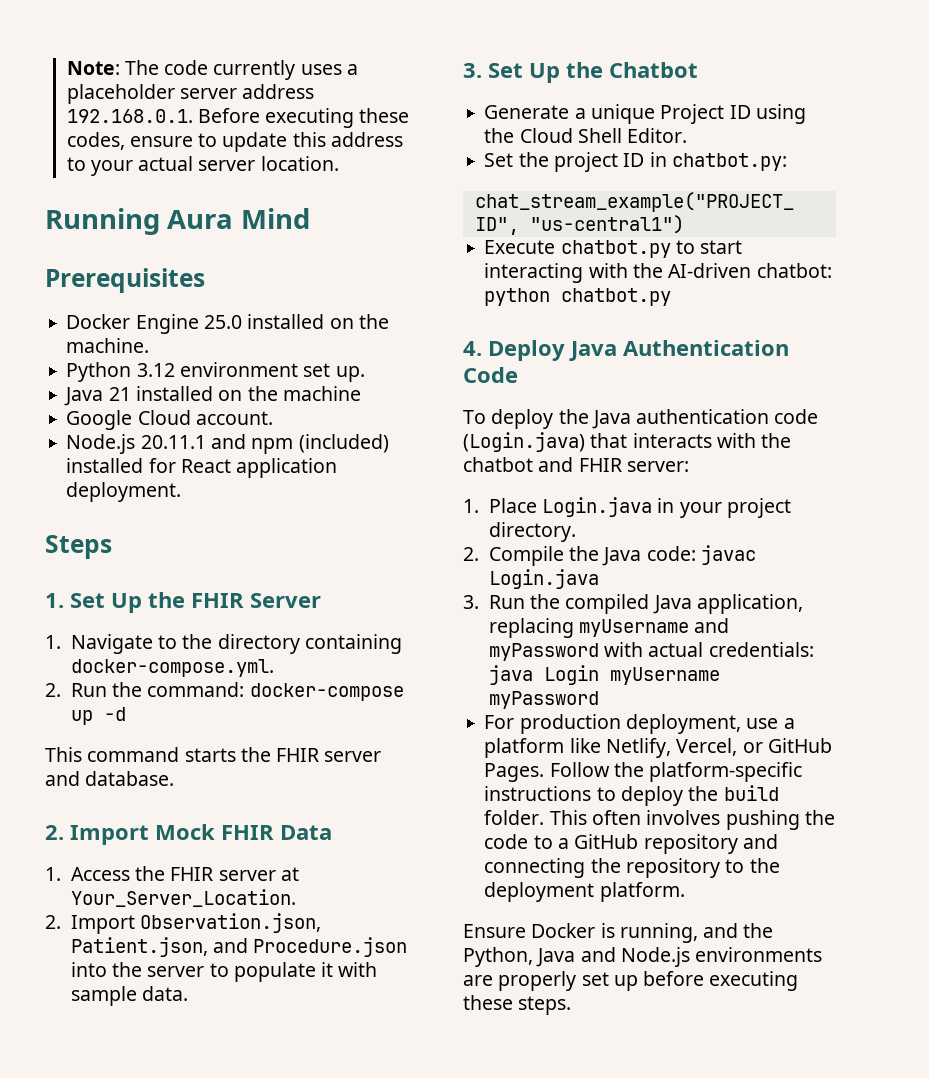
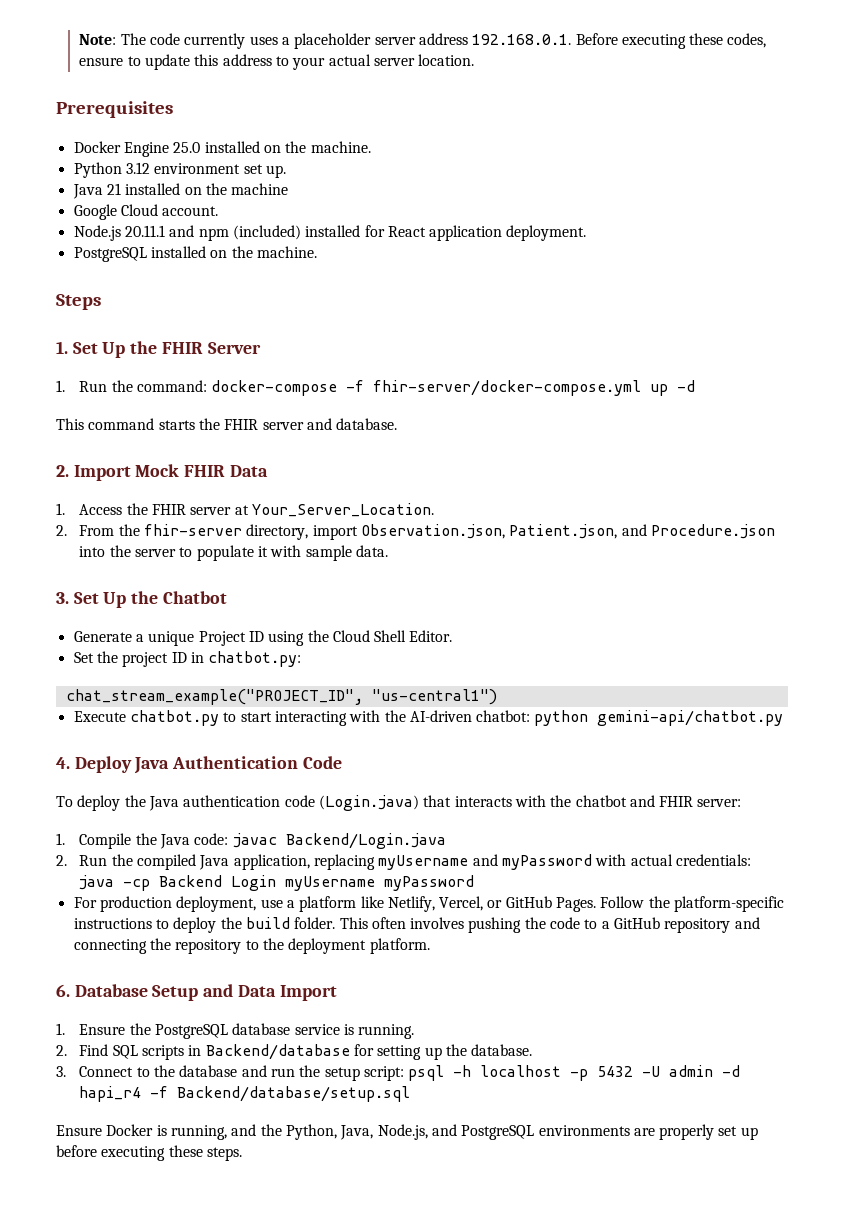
[45,208,310,235] // Running Aura Mind -> (475, 60) none
(182, 492) none -> [73,246,317,262] // PostgreSQL installed on the machine.
[70,634,402,654] [70,659,274,677] [45,683,61,697] Navigate to the directory containing docker-compose.yml. // 2. -> (65, 386) none
(404, 692) none -> [346,380,642,396] -f fhir-server/docker-compose.yml
[70,915,135,934] Import -> [79,524,358,540] From the fhir-server directory, import
[561,288,672,306] chatbot.py -> [597,710,784,726] gemini-api/chatbot.py
[488,497,791,518] [488,522,576,542] [463,547,479,561] Place Login.java in your project directory. // 2. -> (65, 839) none
[488,569,599,589] [463,595,479,609] Login.java // 3. -> [285,833,446,849] [56,855,67,866] Backend/Login.java // 2.
(533, 675) none -> [123,875,223,891] -cp Backend
(685, 892) none -> [56,984,337,1001] [56,1023,415,1039] [56,1044,533,1060] [56,1065,741,1081] [79,1086,411,1102] // 6. Database Setup and Data Import // 1. Ensure the PostgreSQL database service is running. // 2. Find SQL scripts in Backend/database for setting up the database. // 3. Connect to the database and run the setup script: psql -h localhost -p 5432 -U admin -d hapi_r4 -f Backend/database/setup.sql
[536,947,690,967] Java and Node.js -> [340,1124,535,1140] Java, Node.js, and PostgreSQL

